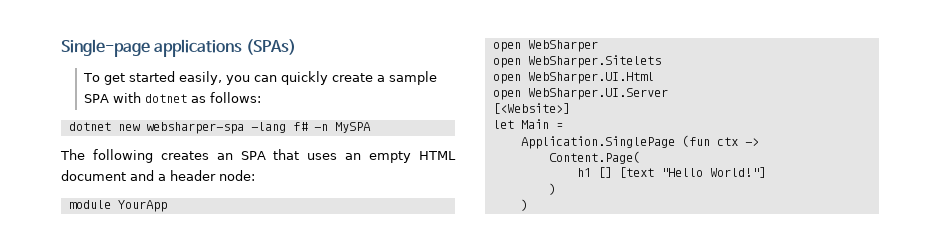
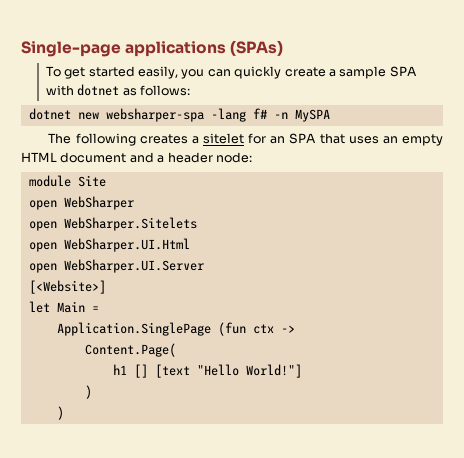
(209, 155) none -> [191,133,267,144] a sitelet for
[117,200,167,212] YourApp -> [77,175,106,187] Site

